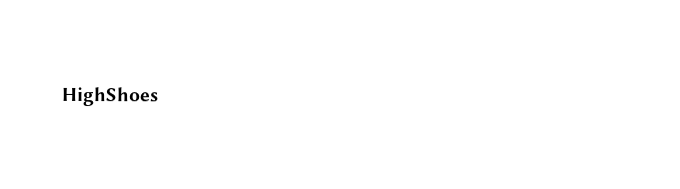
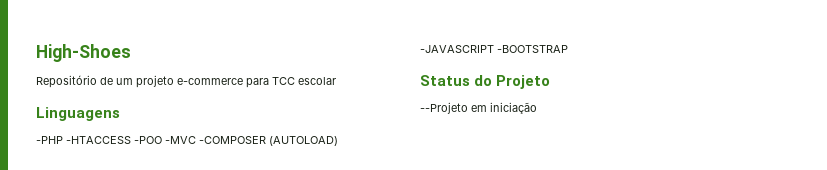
[61,86,159,107] HighShoes -> [36,44,131,62] [36,75,336,88] [36,107,120,121] [36,136,338,146] [420,45,568,53] [420,75,551,89] [420,102,537,114] High-Shoes // Repositório de um projeto e-commerce para TCC escolar // Linguagens // -PHP -HTACCESS -POO -MVC -COMPOSER (AUTOLOAD) -JAVASCRIPT -BOOTSTRAP // Status do Projeto // --Projeto em iniciação

